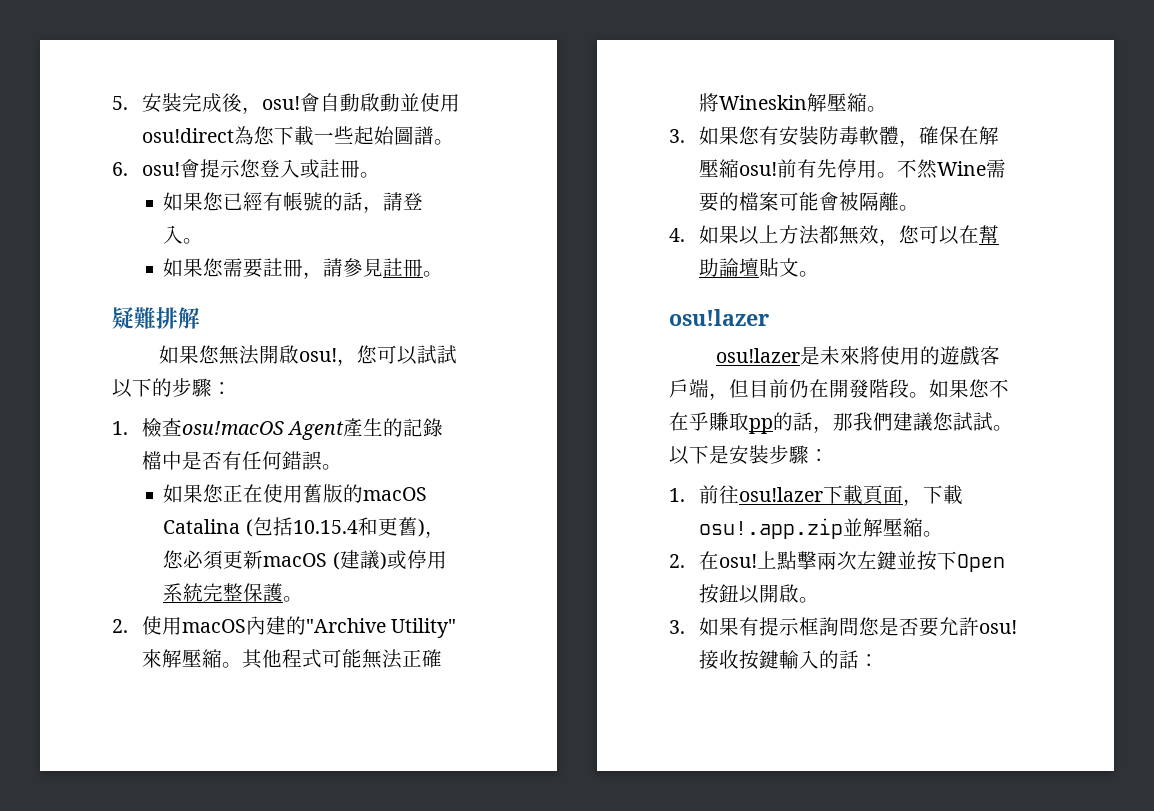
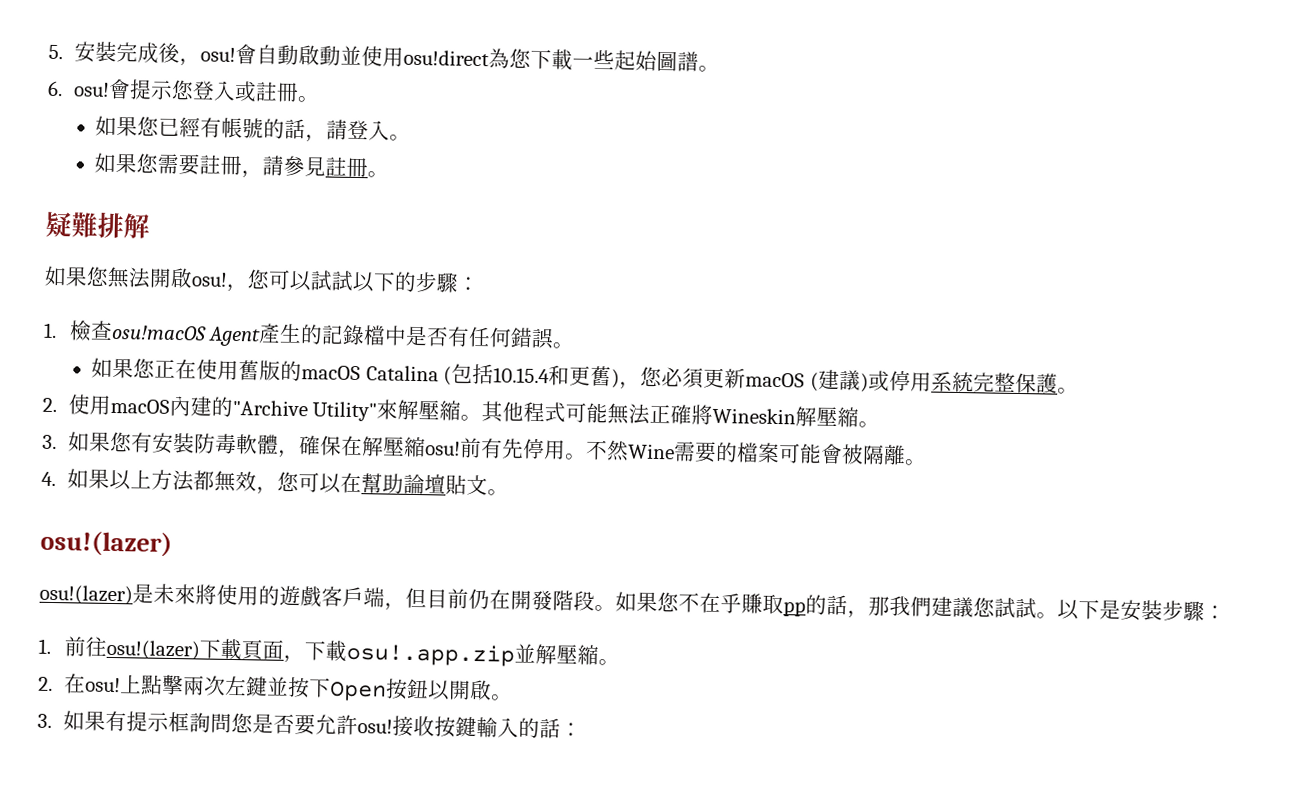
[669,309,769,326] [716,348,801,363] osu!lazer // osu!lazer -> [40,530,173,557] [39,584,133,606] osu!(lazer) // osu!(lazer)
[739,487,824,502] osu!lazer -> [105,639,200,661] osu!(lazer)

